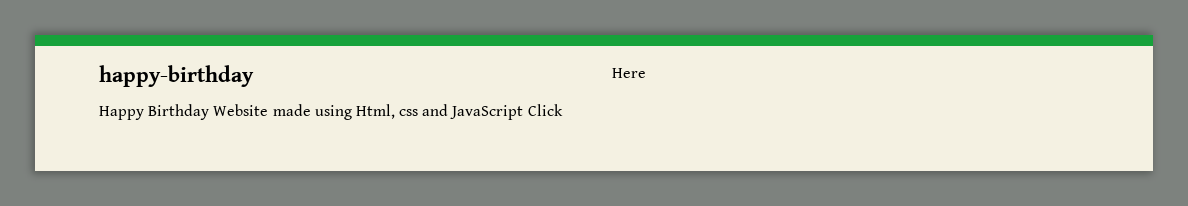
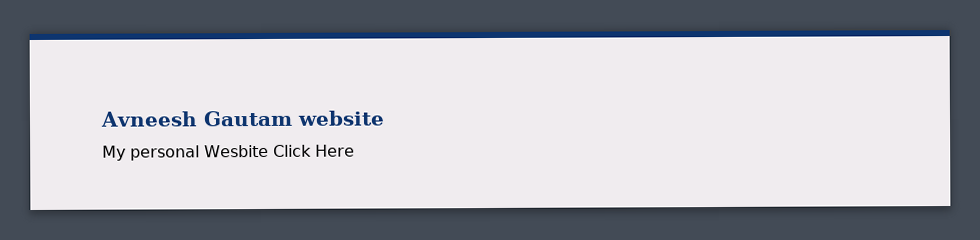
[99,65,254,87] [99,104,524,120] happy-birthday // Happy Birthday Website made using Html, css and JavaScript -> [100,110,385,127] [102,144,269,161] Avneesh Gautam website // My personal Wesbite

